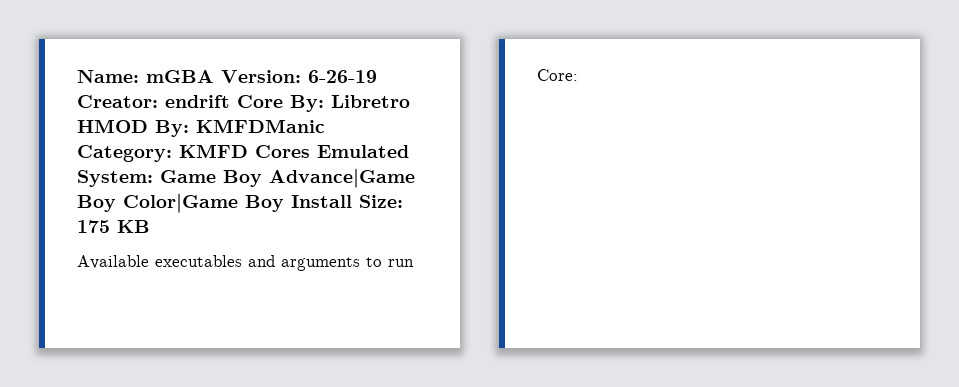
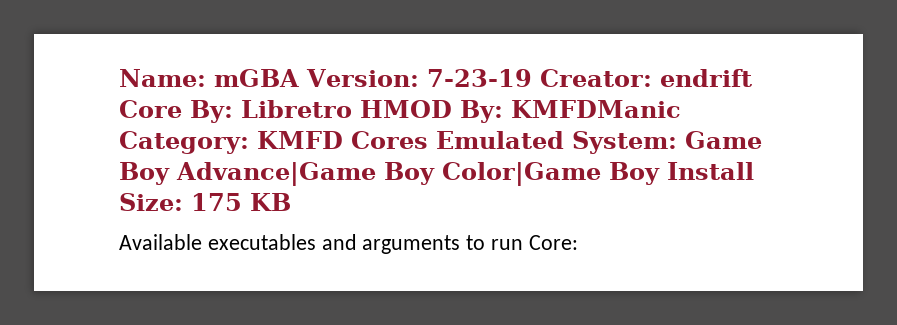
[308,70,377,83] 6-26-19 -> [426,69,532,87] 7-23-19

